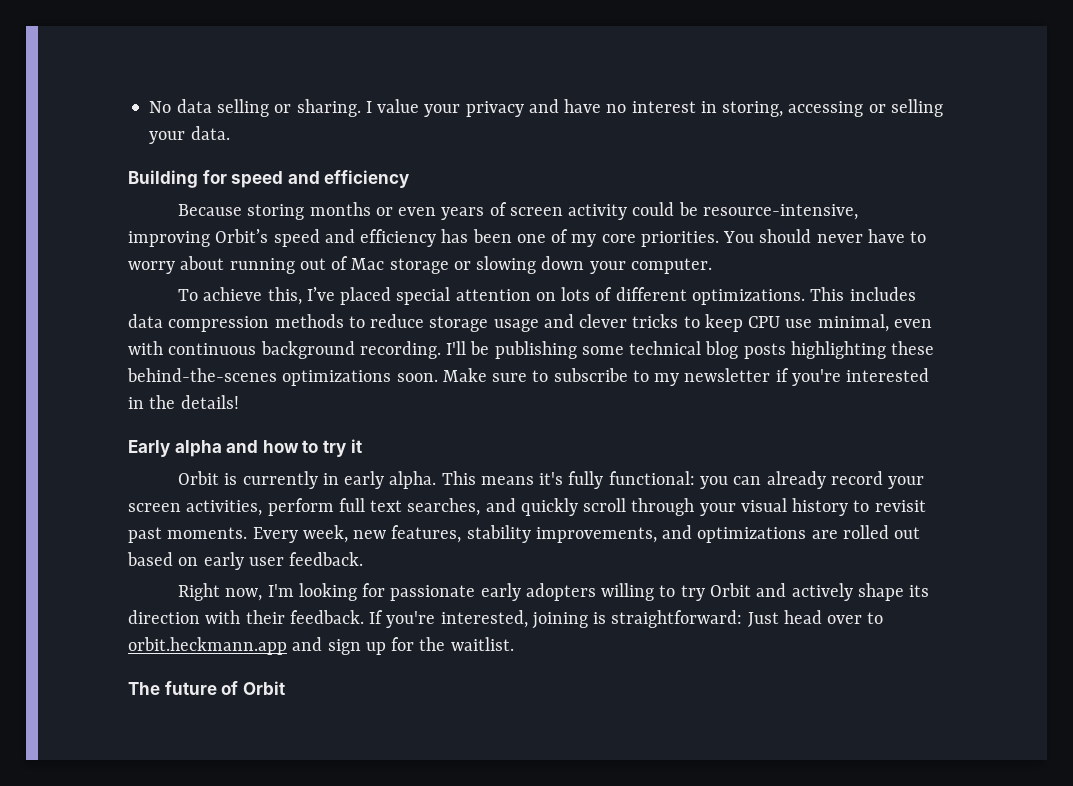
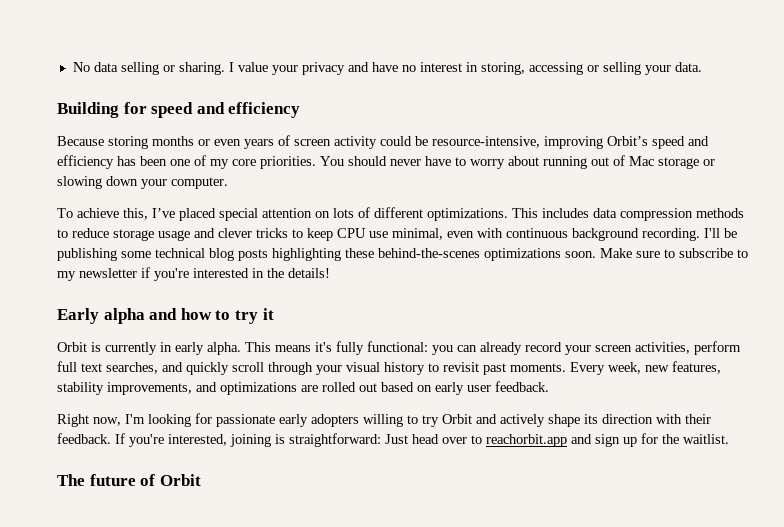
[128,637,287,655] orbit.heckmann.app -> [486,434,567,447] reachorbit.app

